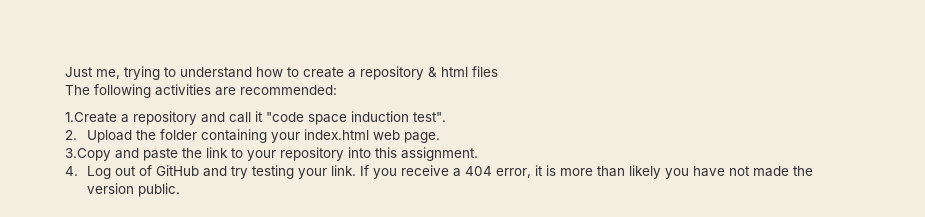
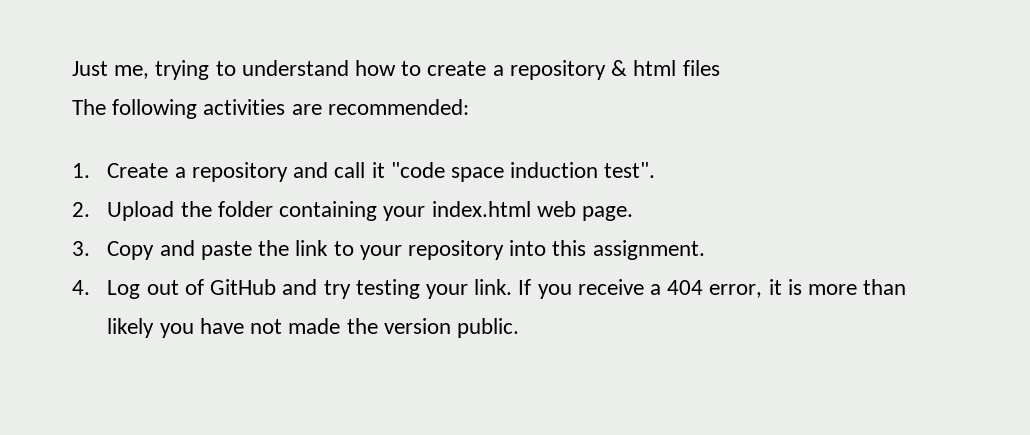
[65,112,117,123] 1.Create -> [72,163,169,178] 1. Create
[65,148,111,161] 3.Copy -> [72,241,155,260] 3. Copy

